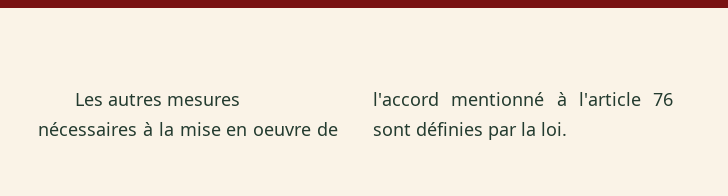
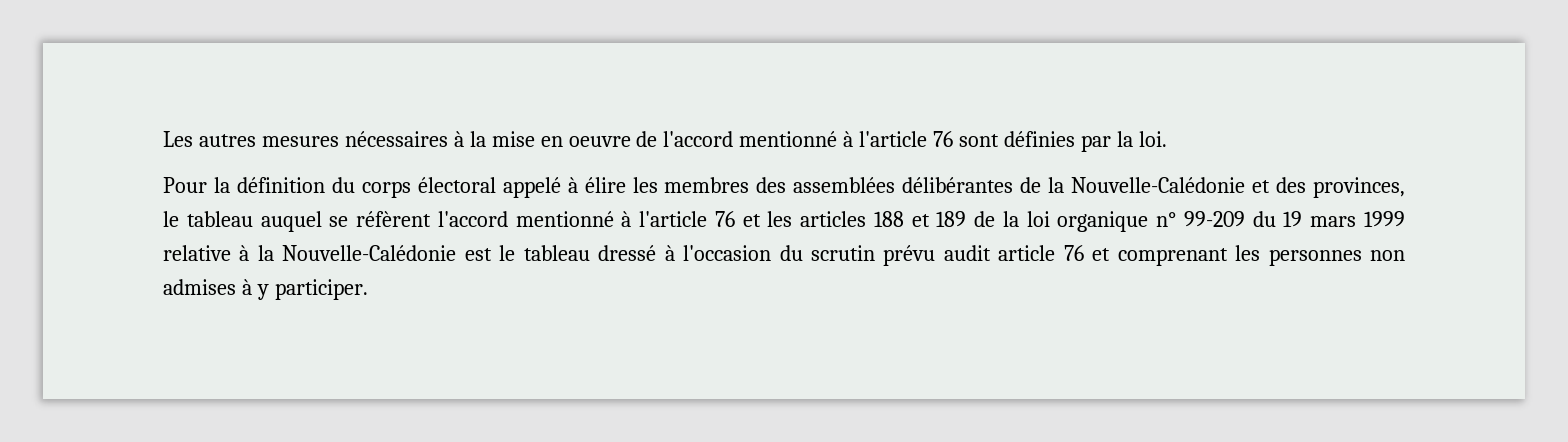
(567, 129) none -> [163,177,1406,198] [163,211,1405,232] [163,245,1406,266] [163,279,368,300] // Pour la définition du corps électoral appelé à élire les membres des assemblées délibérantes de la Nouvelle-Calédonie et des provinces, le tableau auquel se réfèrent l'accord mentionné à l'article 76 et les articles 188 et 189 de la loi organique n° 99-209 du 19 mars 1999 relative à la Nouvelle-Calédonie est le tableau dressé à l'occasion du scrutin prévu audit article 76 et comprenant les personnes non admises à y participer.

